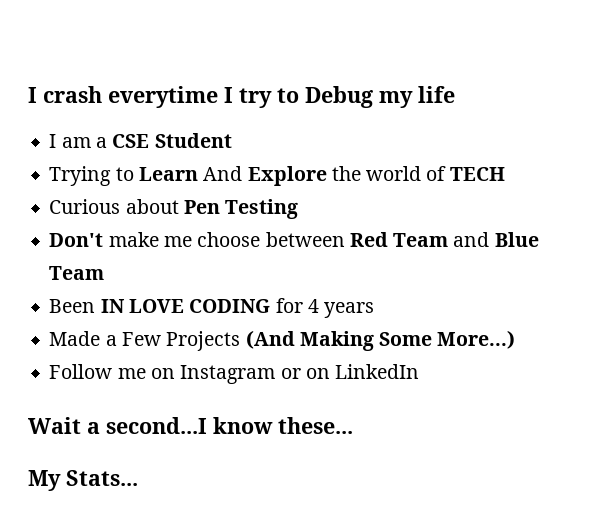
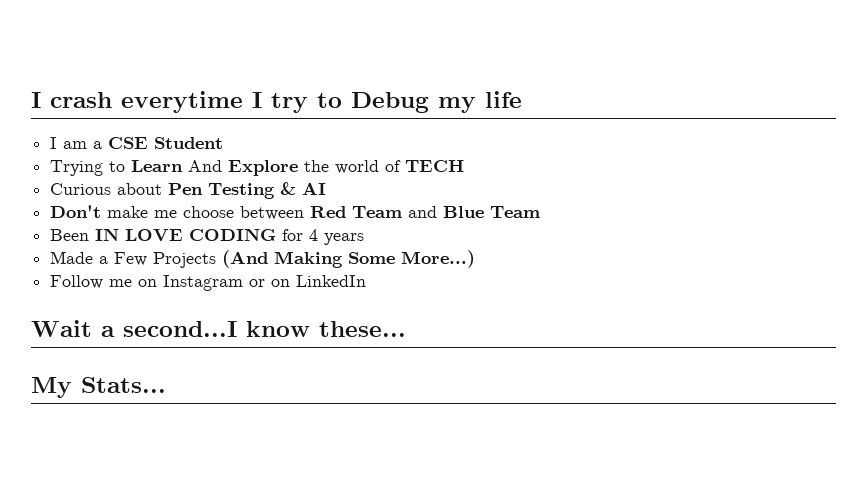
(299, 209) none -> [280,182,327,195] & AI

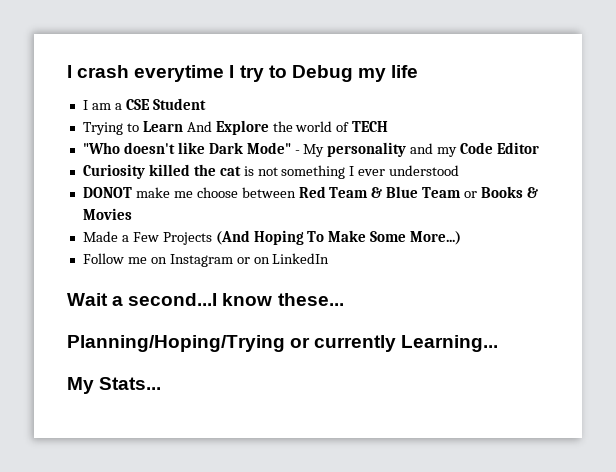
[50,182,327,199] [50,205,102,218] Curious about Pen Testing & AI // Don't -> [82,142,540,157] [82,164,460,179] [82,187,132,198] "Who doesn't like Dark Mode" - My personality and my Code Editor // Curiosity killed the cat is not something I ever understood // DONOT
[408,206,438,218] and -> [371,187,383,198] &
[50,228,365,245] // Been IN LOVE CODING for 4 years -> [464,186,538,198] [82,208,132,220] or Books & Movies
[274,251,344,268] Making -> [253,230,367,245] Hoping To Make
(406, 329) none -> [67,335,499,352] // Planning/Hoping/Trying or currently Learning...

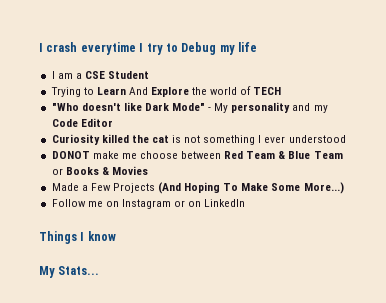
[67,293,344,306] [67,335,499,352] Wait a second...I know these... // Planning/Hoping/Trying or currently Learning... -> [39,231,116,244] Things I know

